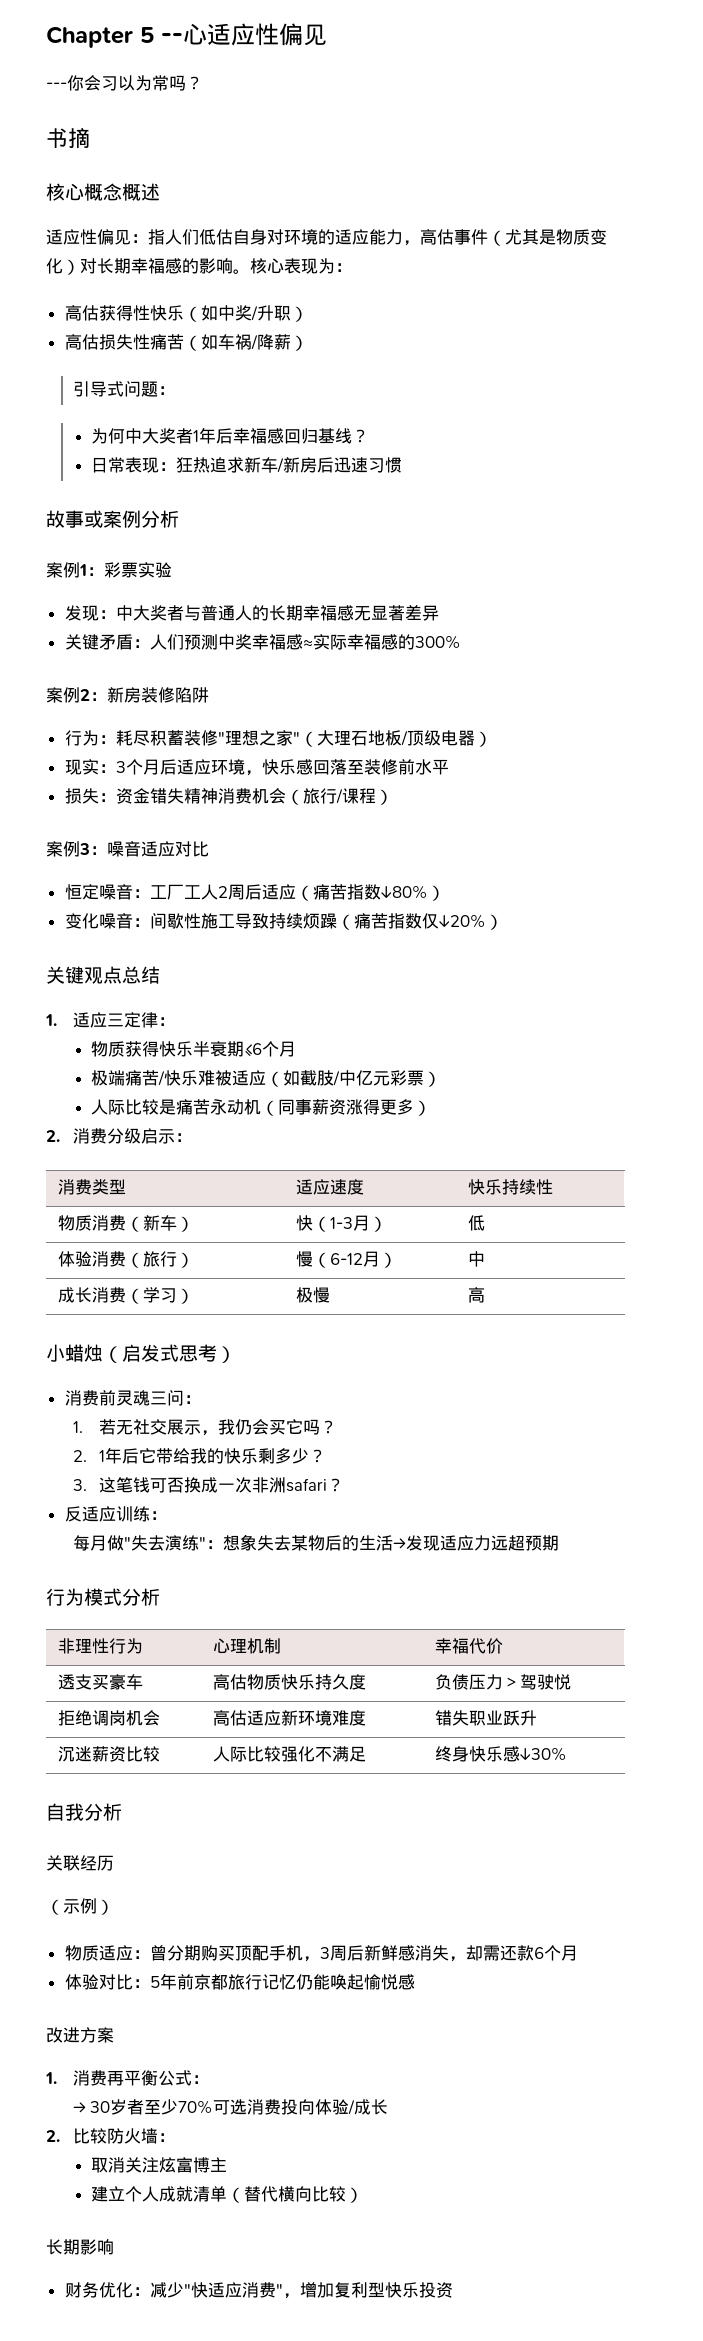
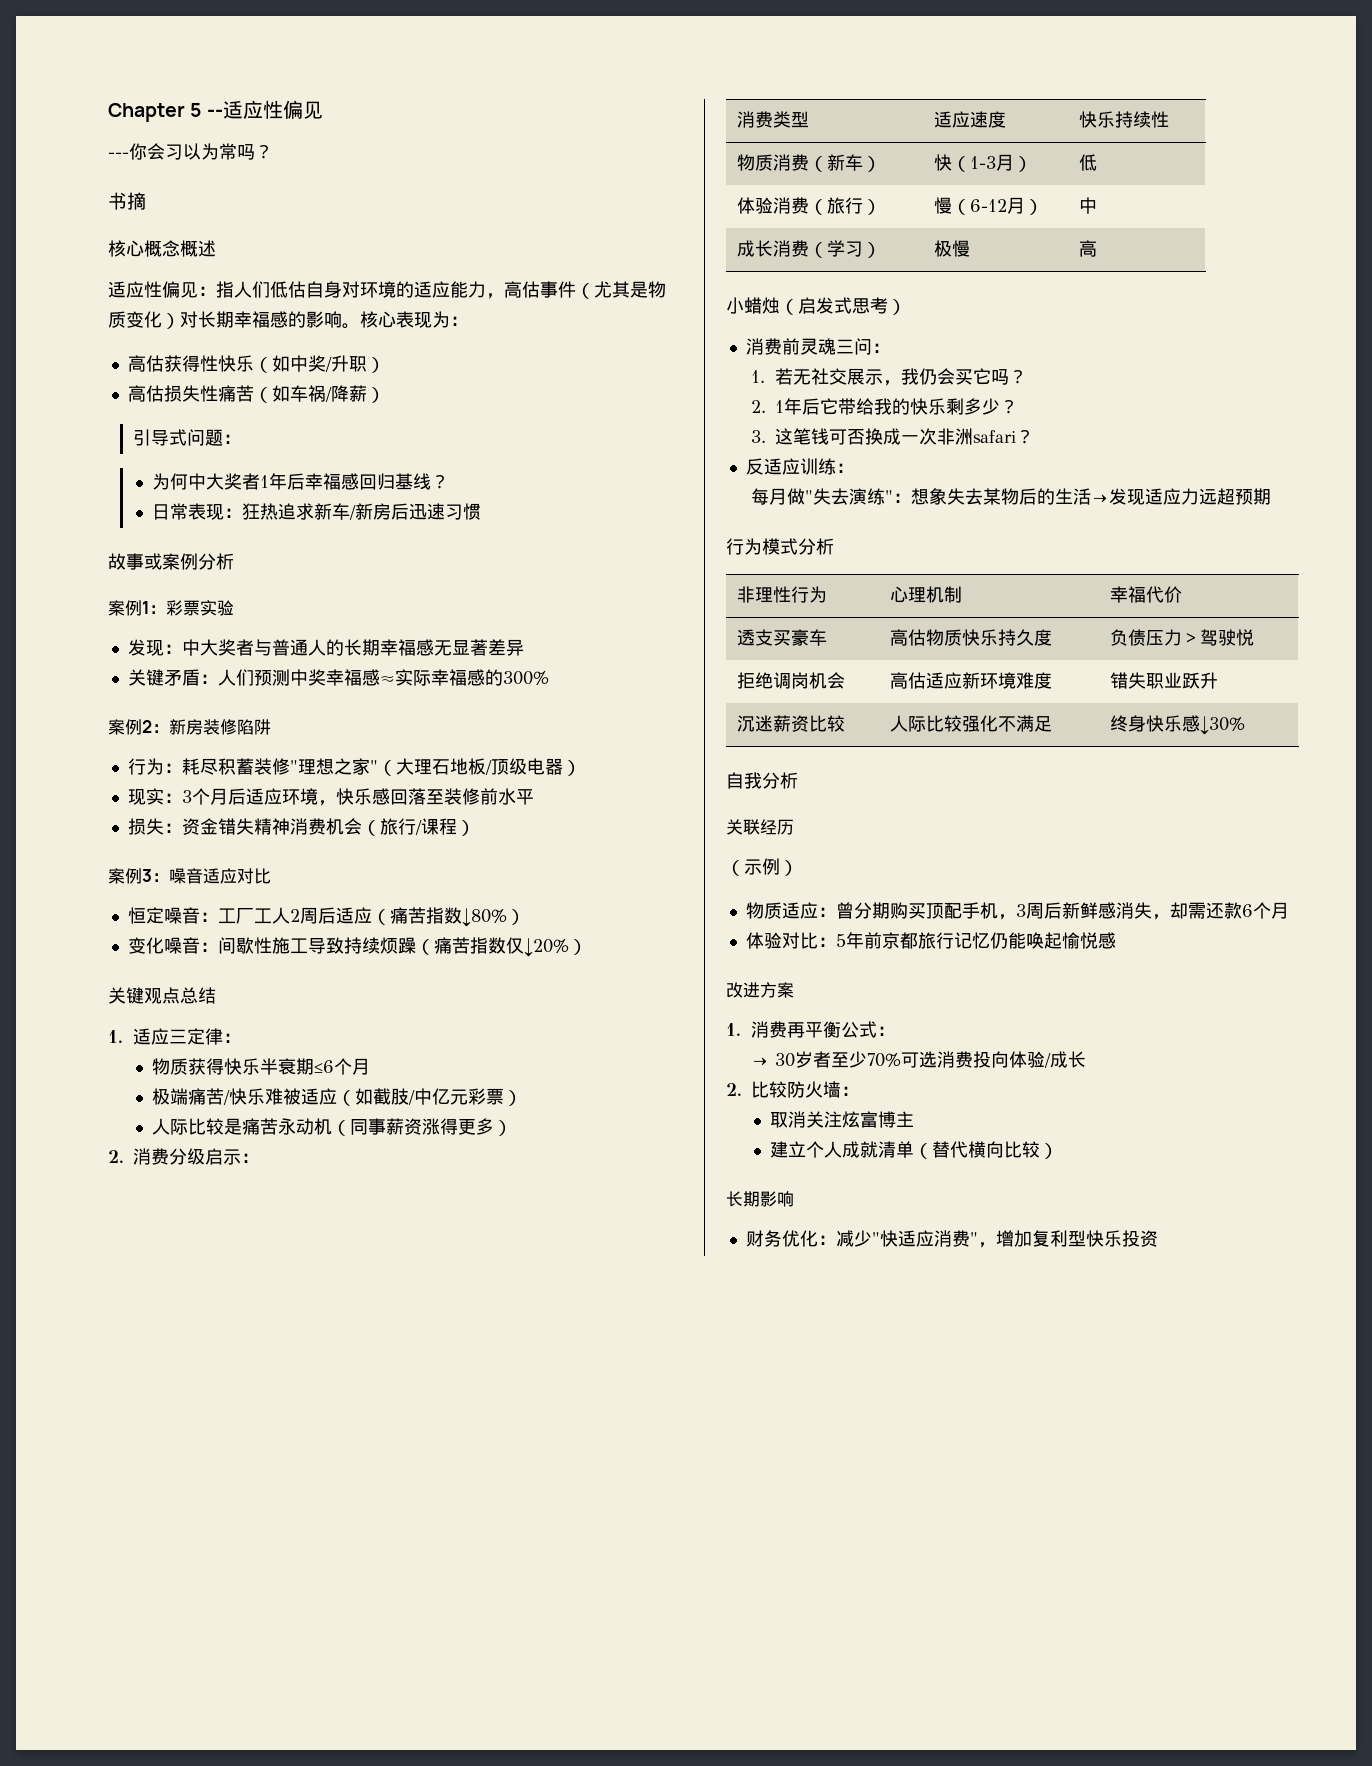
[183,23,207,45] 心 -> (223, 113) none

